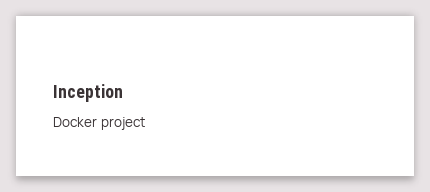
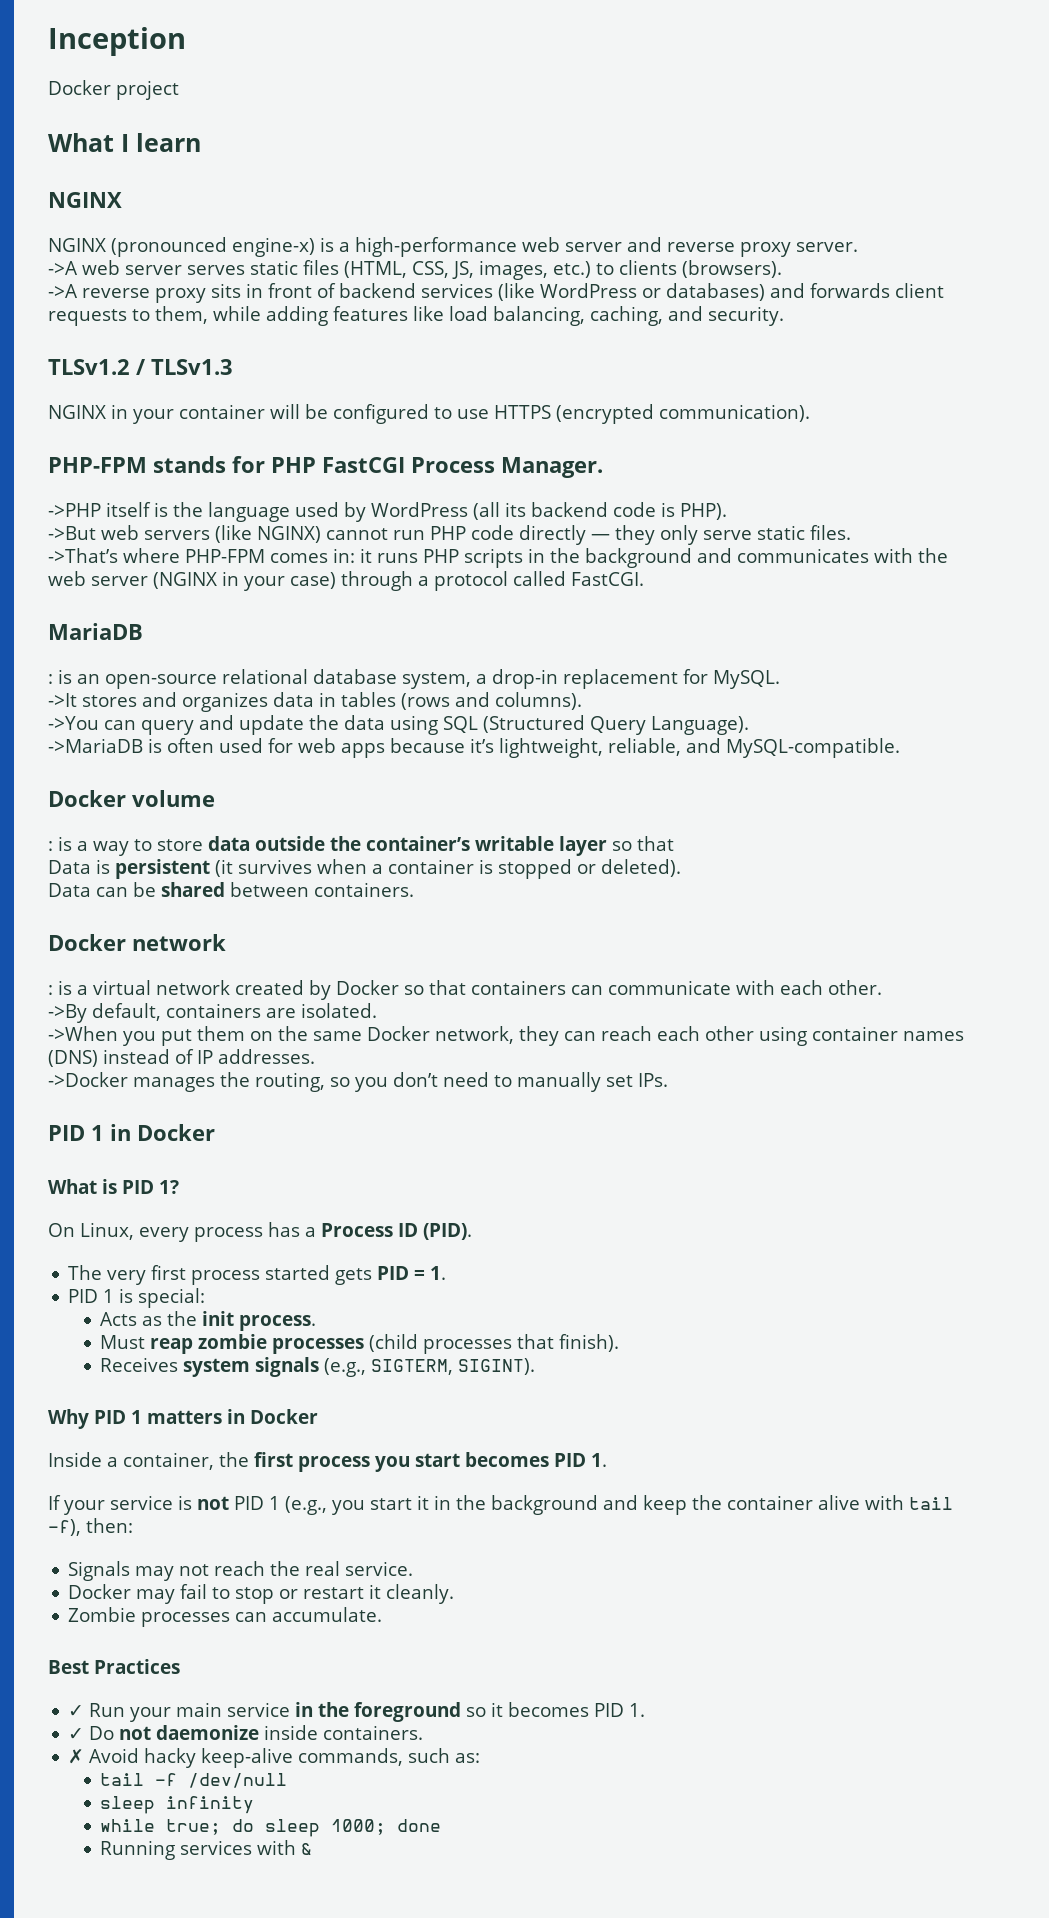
(145, 123) none -> [48,133,201,152] [48,192,122,208] [48,237,858,257] [48,260,782,280] [48,283,944,303] [48,306,784,326] [48,359,233,375] [48,404,810,424] [48,456,603,478] [48,502,727,522] [48,525,851,545] [48,548,948,568] [48,571,644,591] [48,623,143,640] [48,669,780,689] [48,692,582,712] [48,715,749,735] [48,738,900,758] [48,790,215,807] [48,836,675,856] [48,859,681,879] [48,882,414,897] [48,934,226,951] [48,980,882,1000] [48,1003,377,1023] [48,1026,964,1046] [48,1049,315,1067] [48,1072,668,1092] [48,1124,215,1141] [48,1179,179,1194] [48,1222,472,1242] [68,1265,447,1285] [68,1288,206,1308] [100,1311,317,1331] [100,1334,620,1354] [100,1357,536,1377] [48,1409,318,1429] [48,1452,607,1472] [48,1495,953,1515] [48,1518,133,1536] [68,1561,414,1581] [68,1584,455,1604] [68,1607,383,1627] [48,1659,180,1674] [68,1702,646,1722] [68,1725,424,1740] [68,1748,481,1768] [100,1773,288,1788] [100,1796,255,1814] [100,1819,442,1837] [100,1840,313,1860] // What I learn // NGINX // NGINX (pronounced engine-x) is a high-performance web server and reverse proxy server. // ->A web server serves static files (HTML, CSS, JS, images, etc.) to clients (browsers). // ->A reverse proxy sits in front of backend services (like WordPress or databases) and forwards client requests to them, while adding features like load balancing, caching, and security. // TLSv1.2 / TLSv1.3 // NGINX in your container will be configured to use HTTPS (encrypted communication). // PHP-FPM stands for PHP FastCGI Process Manager. // ->PHP itself is the language used by WordPress (all its backend code is PHP). // ->But web servers (like NGINX) cannot run PHP code directly — they only serve static files. // ->That’s where PHP-FPM comes in: it runs PHP scripts in the background and communicates with the web server (NGINX in your case) through a protocol called FastCGI. // MariaDB // : is an open-source relational database system, a drop-in replacement for MySQL. // ->It stores and organizes data in tables (rows and columns). // ->You can query and update the data using SQL (Structured Query Language). // ->MariaDB is often used for web apps because it’s lightweight, reliable, and MySQL-compatible. // Docker volume // : is a way to store data outside the container’s writable layer so that // Data is persistent (it survives when a container is stopped or deleted). // Data can be shared between containers. // Docker network // : is a virtual network created by Docker so that containers can communicate with each other. // ->By default, containers are isolated. // ->When you put them on the same Docker network, they can reach each other using container names (DNS) instead of IP addresses. // ->Docker manages the routing, so you don’t need to manually set IPs. // PID 1 in Docker // What is PID 1? // On Linux, every process has a Process ID (PID). // The very first process started gets PID = 1. // PID 1 is special: // Acts as the init process. // Must reap zombie processes (child processes that finish). // Receives system signals (e.g., SIGTERM, SIGINT). // Why PID 1 matters in Docker // Inside a container, the first process you start becomes PID 1. // If your service is not PID 1 (e.g., you start it in the background and keep the container alive with tail -f), then: // Signals may not reach the real service. // Docker may fail to stop or restart it cleanly. // Zombie processes can accumulate. // Best Practices // ✓ Run your main service in the foreground so it becomes PID 1. // ✓ Do not daemonize inside containers. // ✗ Avoid hacky keep-alive commands, such as: // tail -f /dev/null // sleep infinity // while true; do sleep 1000; done // Running services with &

